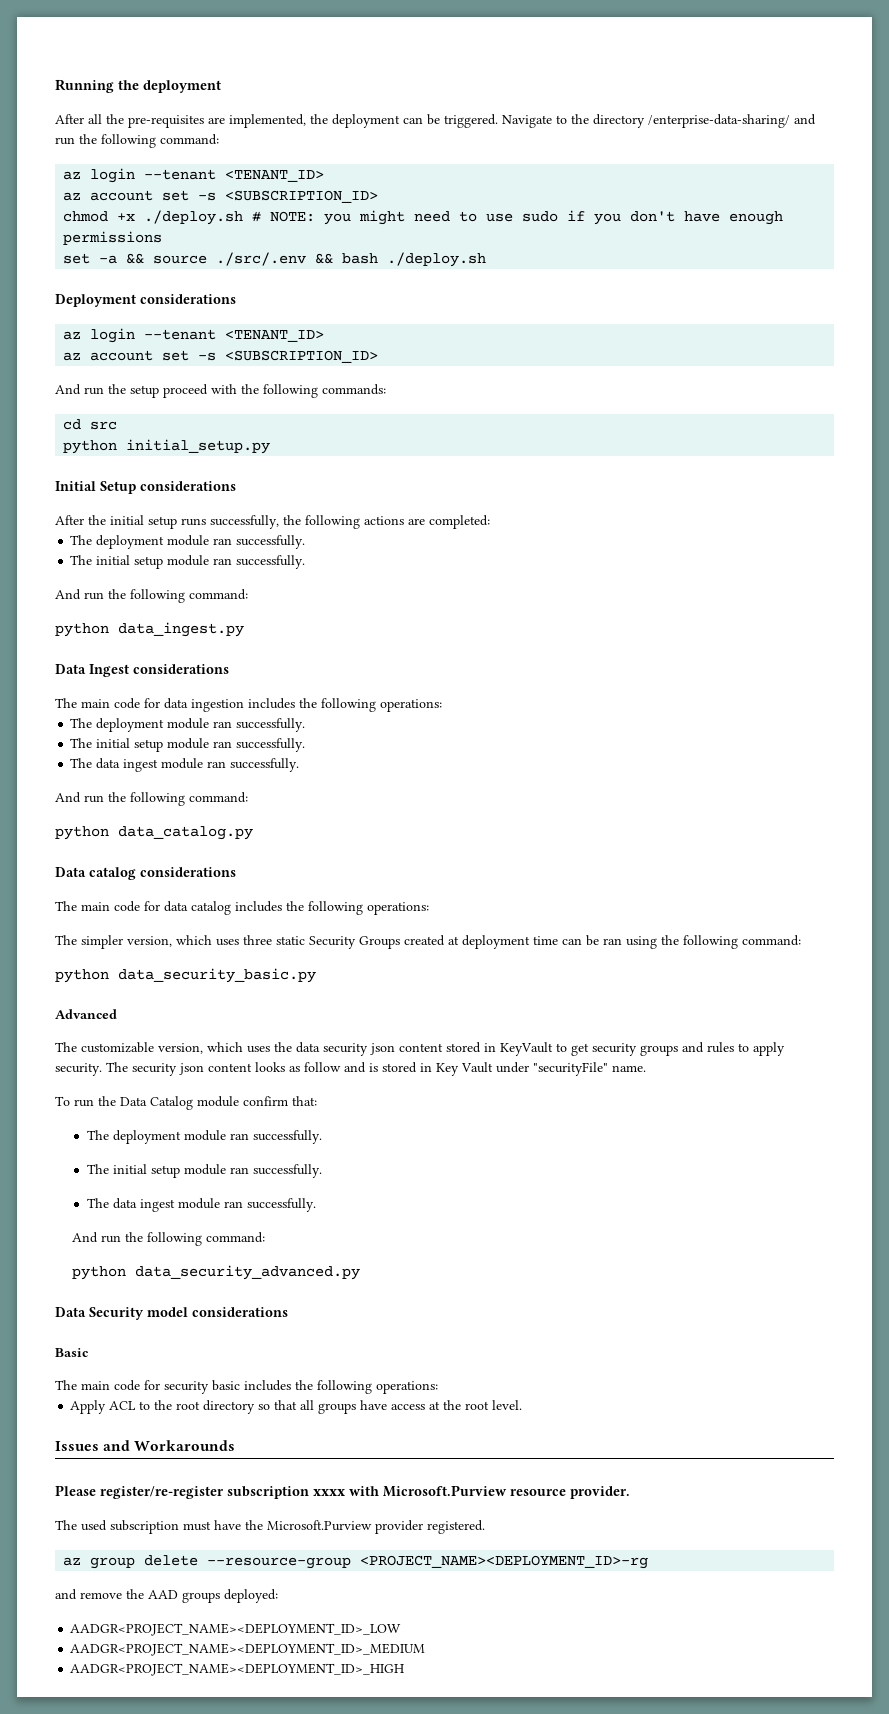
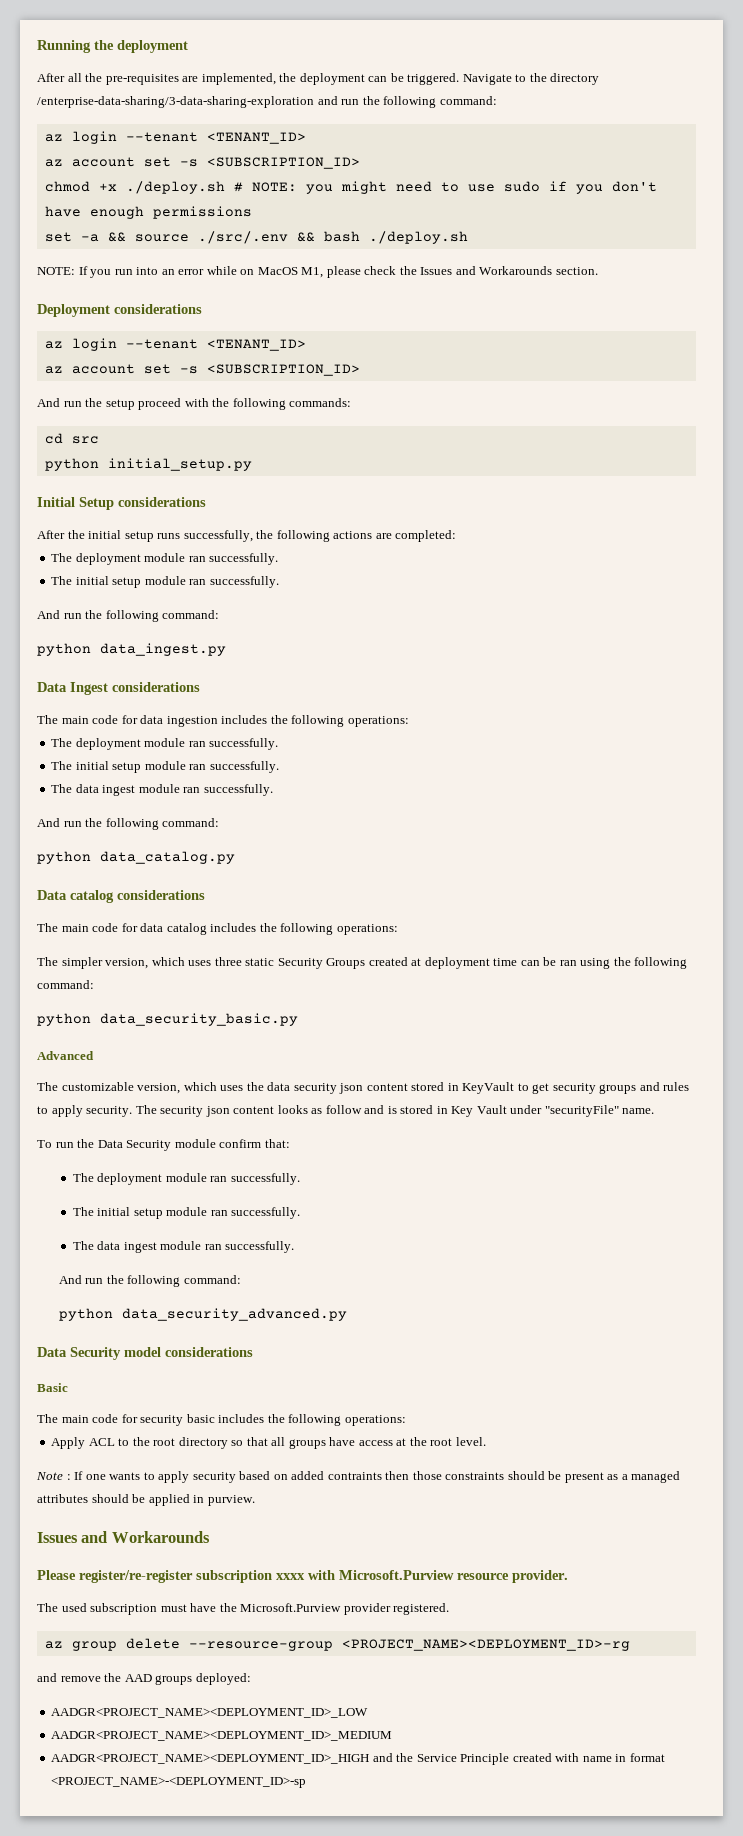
[648,114,790,128] /enterprise-data-sharing/ -> [37,96,314,108] /enterprise-data-sharing/3-data-sharing-exploration
(487, 259) none -> [37,266,598,278] // NOTE: If you run into an error while on MacOS M1, please check the Issues and Workarounds section.
[150,1096,193,1110] Catalog -> [126,1140,172,1151] Security
(523, 1405) none -> [36,1471,681,1483] [37,1494,255,1506] // Note : If one wants to apply security based on added contraints then those constraints should be present as a managed attributes should be applied in purview.
(405, 1669) none -> [372,1753,665,1765] [51,1777,307,1788] and the Service Principle created with name in format <PROJECT_NAME>-<DEPLOYMENT_ID>-sp

